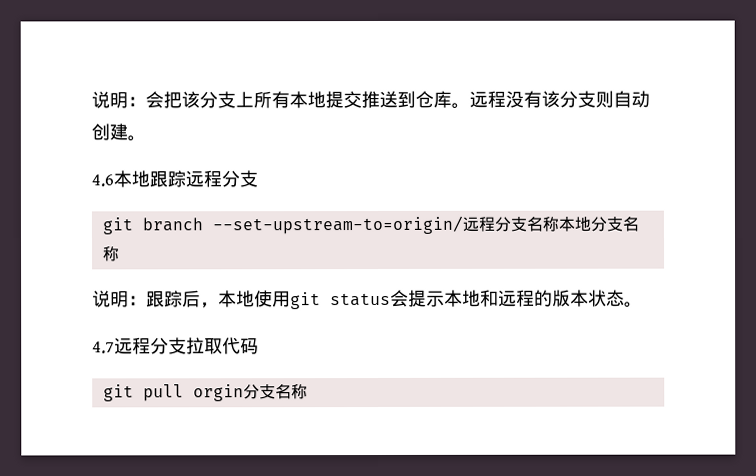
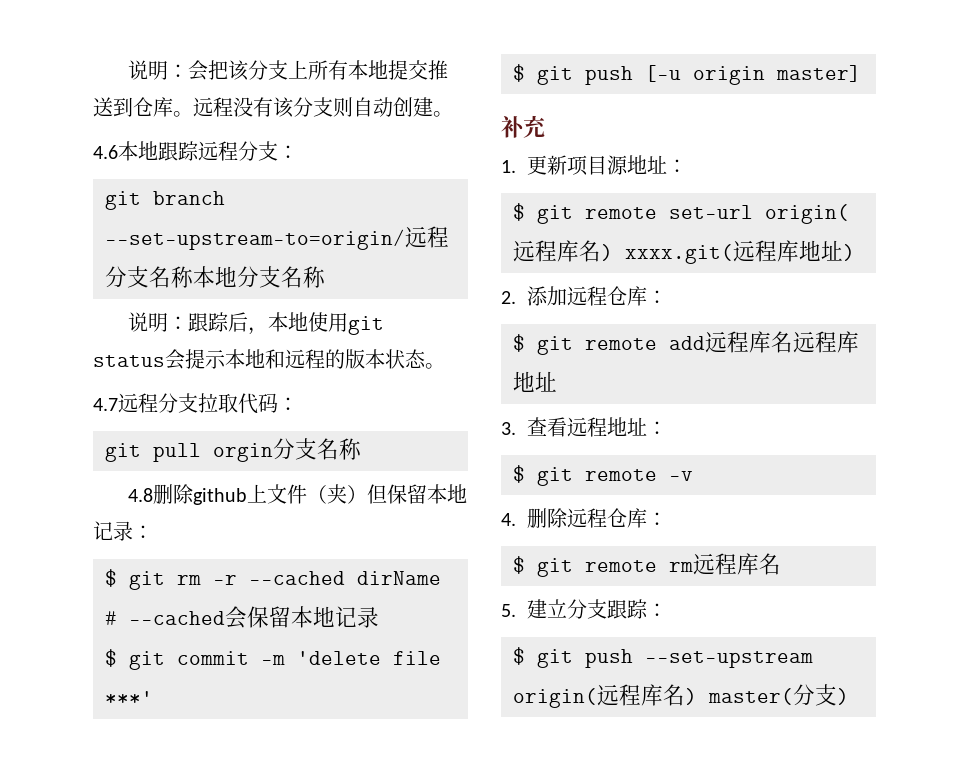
(258, 179) none -> [278,145,298,159] ：
(259, 346) none -> [278,397,298,411] ：
(308, 392) none -> [128,484,468,505] [93,521,153,541] [105,569,441,590] [105,606,379,629] [105,649,441,670] [105,691,153,705] [513,64,861,85] [501,115,545,138] [501,155,688,176] [513,203,849,224] [513,240,855,264] [501,286,668,306] [513,331,859,355] [513,371,557,392] [501,417,668,437] [513,465,693,486] [501,508,668,528] [513,553,781,577] [501,599,668,619] [513,647,813,668] [513,684,849,708] // 4.8删除github上文件（夹）但保留本地记录： // $ git rm -r --cached dirName # --cached会保留本地记录 // $ git commit -m 'delete file ***' // $ git push [-u origin master] // 补充 // 1.更新项目源地址： // $ git remote set-url origin(远程库名) xxxx.git(远程库地址) // 2.添加远程仓库： // $ git remote add远程库名远程库地址 // 3.查看远程地址： // $ git remote -v // 4.删除远程仓库： // $ git remote rm远程库名 // 5.建立分支跟踪： // $ git push --set-upstream origin(远程库名) master(分支)

